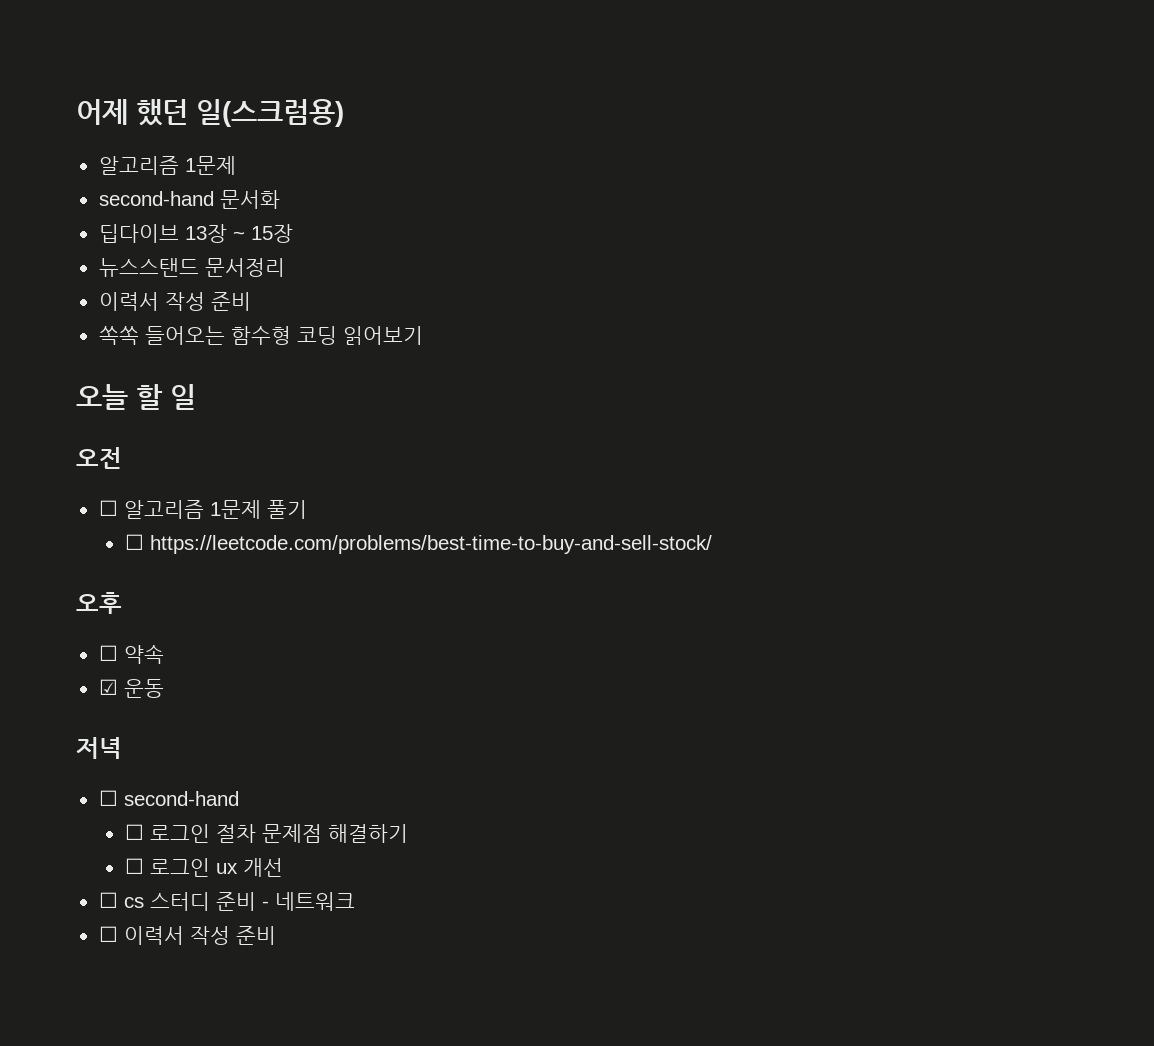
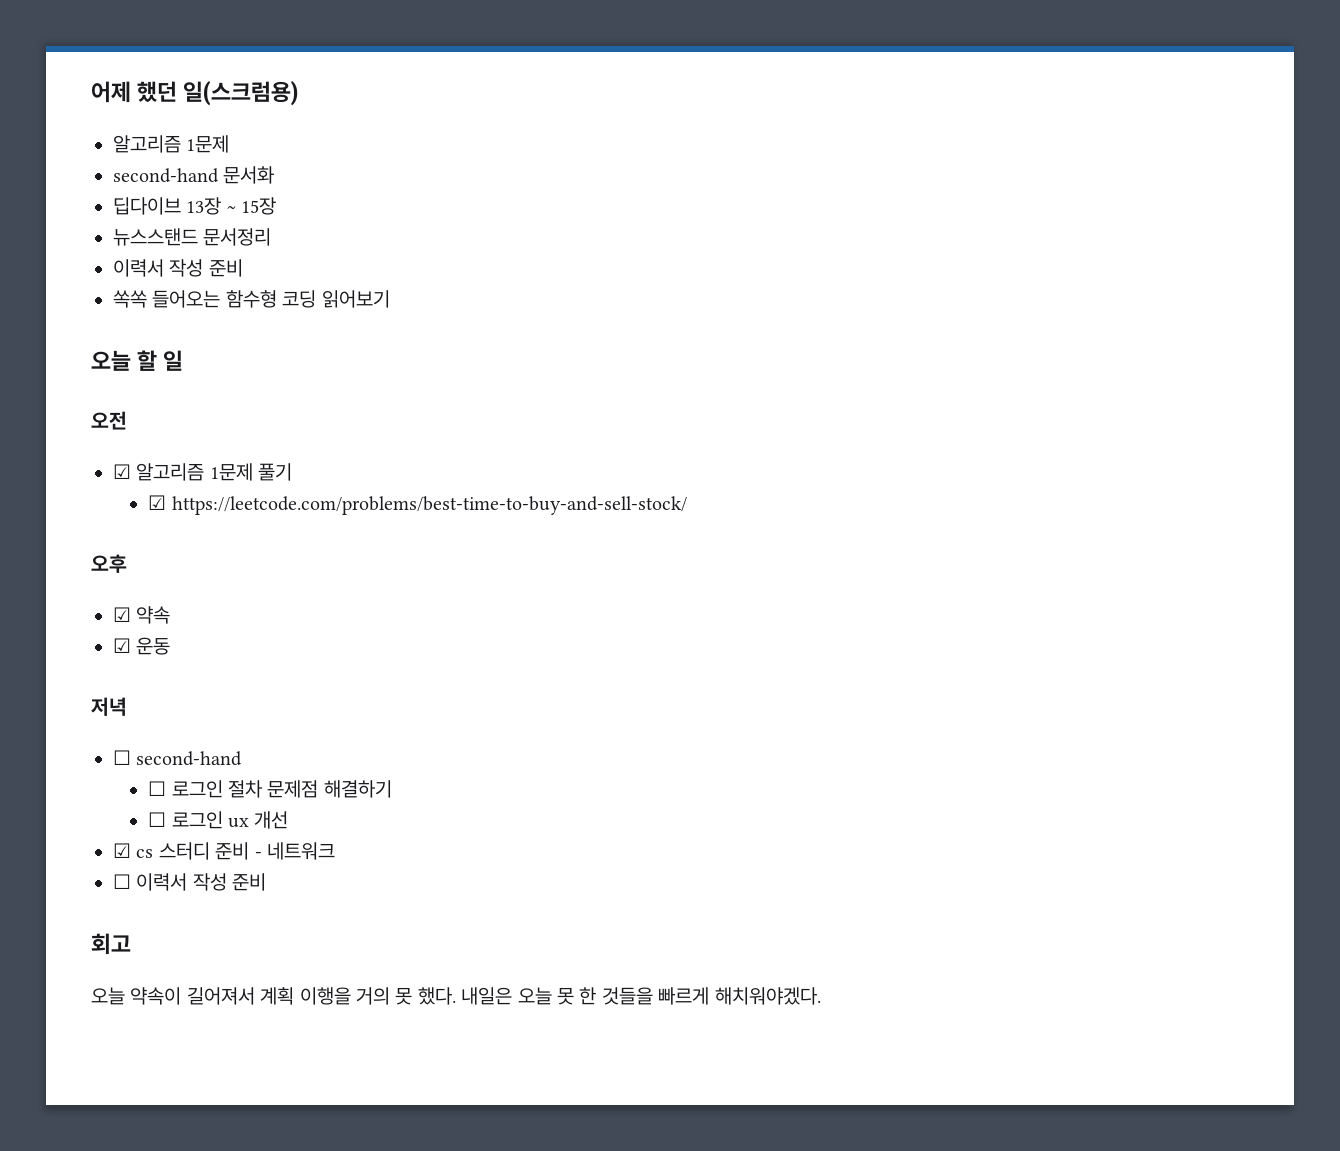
[98,500,118,516] ☐ -> [113,464,131,479] ☑
[124,534,144,550] ☐ -> [148,495,167,510] ☑
[98,645,118,661] ☐ -> [113,607,131,622] ☑
[98,892,118,908] ☐ -> [113,843,131,858] ☑
(276, 935) none -> [91,933,131,955] [91,987,821,1005] // 회고 // 오늘 약속이 길어져서 계획 이행을 거의 못 했다. 내일은 오늘 못 한 것들을 빠르게 해치워야겠다.

